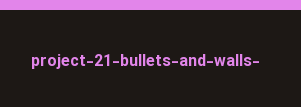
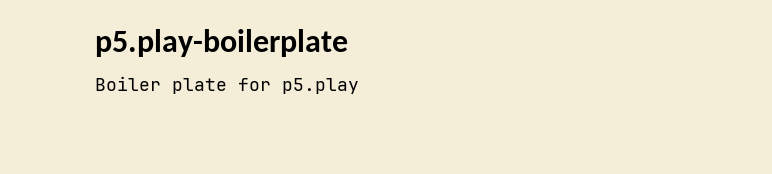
[31,54,260,69] project-21-bullets-and-walls- -> [95,29,348,57] [95,76,359,94] p5.play-boilerplate // Boiler plate for p5.play

